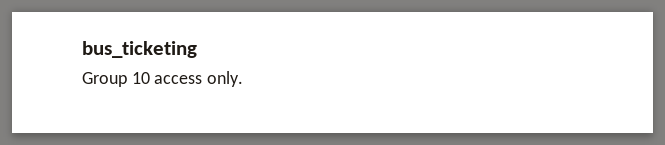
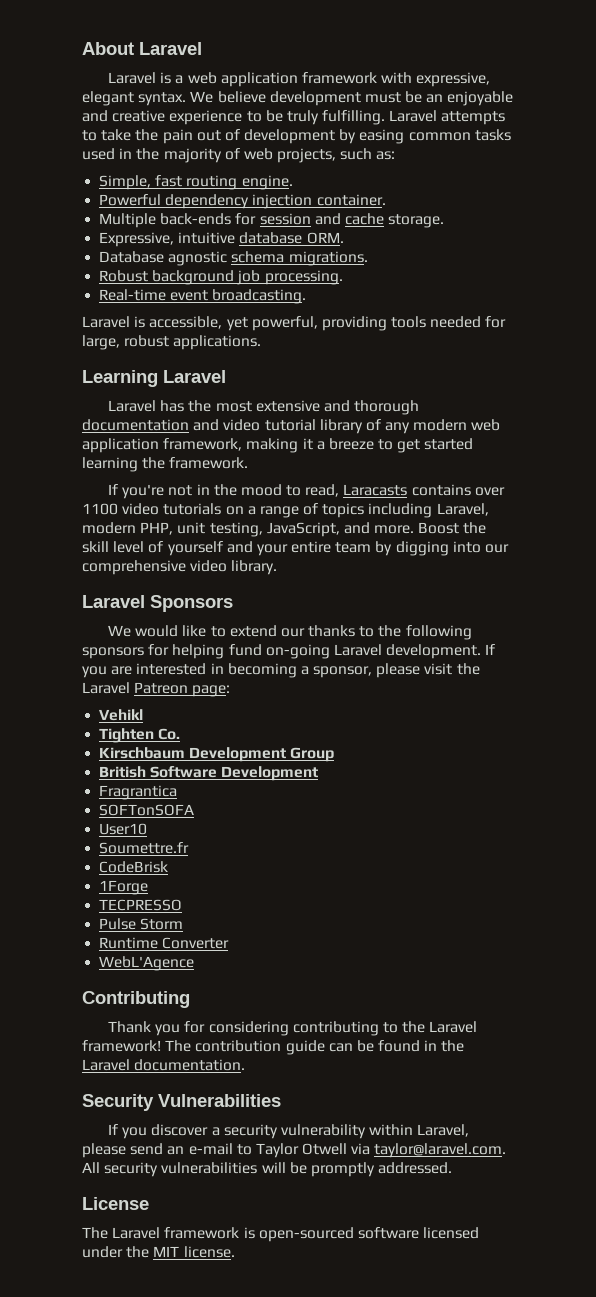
[82,41,197,58] [82,71,244,87] bus_ticketing // Group 10 access only. -> [82,42,202,55] [107,72,491,87] [82,91,514,106] [82,110,506,125] [82,129,511,144] [82,148,396,163] [99,175,293,190] [99,194,386,209] [99,213,445,228] [99,232,344,247] [99,251,368,266] [99,270,343,285] [99,289,307,304] [82,316,507,331] [82,335,262,350] [82,370,226,387] [107,400,420,415] [82,419,501,434] [82,438,474,453] [82,457,249,472] [107,484,505,499] [82,503,489,518] [82,522,487,537] [82,541,510,556] [82,560,278,575] [82,595,233,612] [107,625,472,640] [82,644,496,659] [82,663,480,678] [82,682,231,697] [99,709,144,721] [99,728,181,743] [99,747,335,762] [99,766,319,781] [99,785,178,800] [99,804,195,816] [99,823,148,835] [99,842,190,854] [99,861,169,873] [99,880,149,895] [99,899,183,911] [99,918,184,930] [99,937,230,949] [99,956,195,971] [82,991,190,1008] [107,1021,478,1036] [82,1040,465,1055] [82,1059,246,1071] [82,1094,281,1111] [107,1124,470,1139] [82,1143,507,1158] [82,1162,453,1177] [82,1197,149,1210] [82,1227,480,1242] [82,1246,235,1258] About Laravel // Laravel is a web application framework with expressive, elegant syntax. We believe development must be an enjoyable and creative experience to be truly fulfilling. Laravel attempts to take the pain out of development by easing common tasks used in the majority of web projects, such as: // Simple, fast routing engine. // Powerful dependency injection container. // Multiple back-ends for session and cache storage. // Expressive, intuitive database ORM. // Database agnostic schema migrations. // Robust background job processing. // Real-time event broadcasting. // Laravel is accessible, yet powerful, providing tools needed for large, robust applications. // Learning Laravel // Laravel has the most extensive and thorough documentation and video tutorial library of any modern web application framework, making it a breeze to get started learning the framework. // If you're not in the mood to read, Laracasts contains over 1100 video tutorials on a range of topics including Laravel, modern PHP, unit testing, JavaScript, and more. Boost the skill level of yourself and your entire team by digging into our comprehensive video library. // Laravel Sponsors // We would like to extend our thanks to the following sponsors for helping fund on-going Laravel development. If you are interested in becoming a sponsor, please visit the Laravel Patreon page: // Vehikl // Tighten Co. // Kirschbaum Development Group // British Software Development // Fragrantica // SOFTonSOFA // User10 // Soumettre.fr // CodeBrisk // 1Forge // TECPRESSO // Pulse Storm // Runtime Converter // WebL'Agence // Contributing // Thank you for considering contributing to the Laravel framework! The contribution guide can be found in the Laravel documentation. // Security Vulnerabilities // If you discover a security vulnerability within Laravel, please send an e-mail to Taylor Otwell via taylor@laravel.com. All security vulnerabilities will be promptly addressed. // License // The Laravel framework is open-sourced software licensed under the MIT license.

